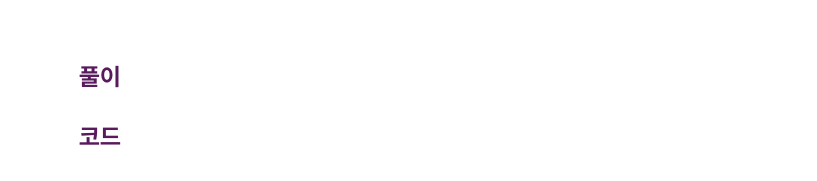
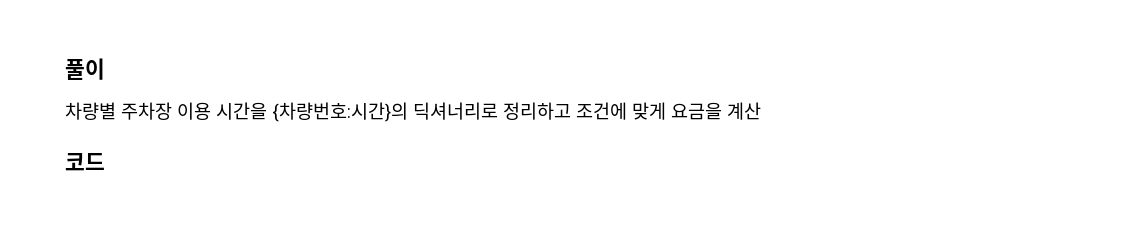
(121, 76) none -> [65,102,761,122] // 차량별 주차장 이용 시간을 {차량번호:시간}의 딕셔너리로 정리하고 조건에 맞게 요금을 계산

